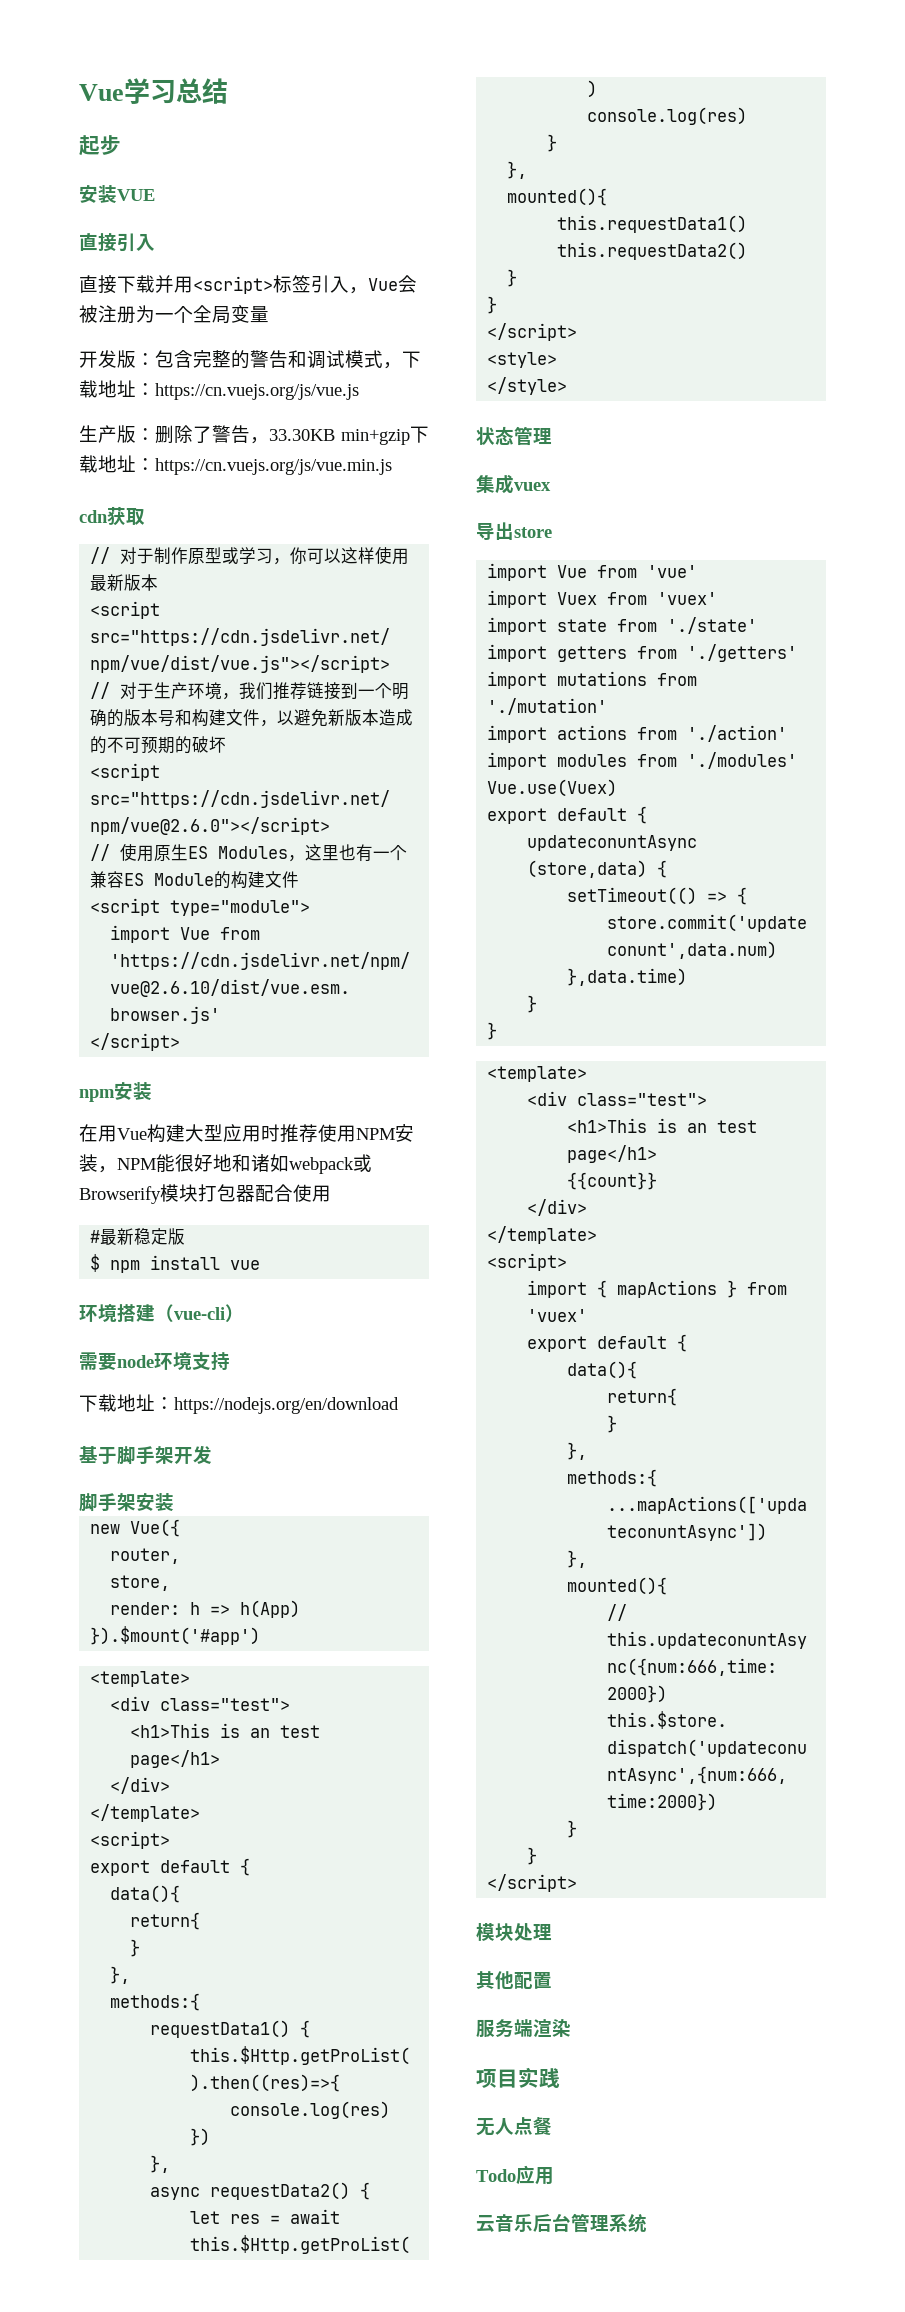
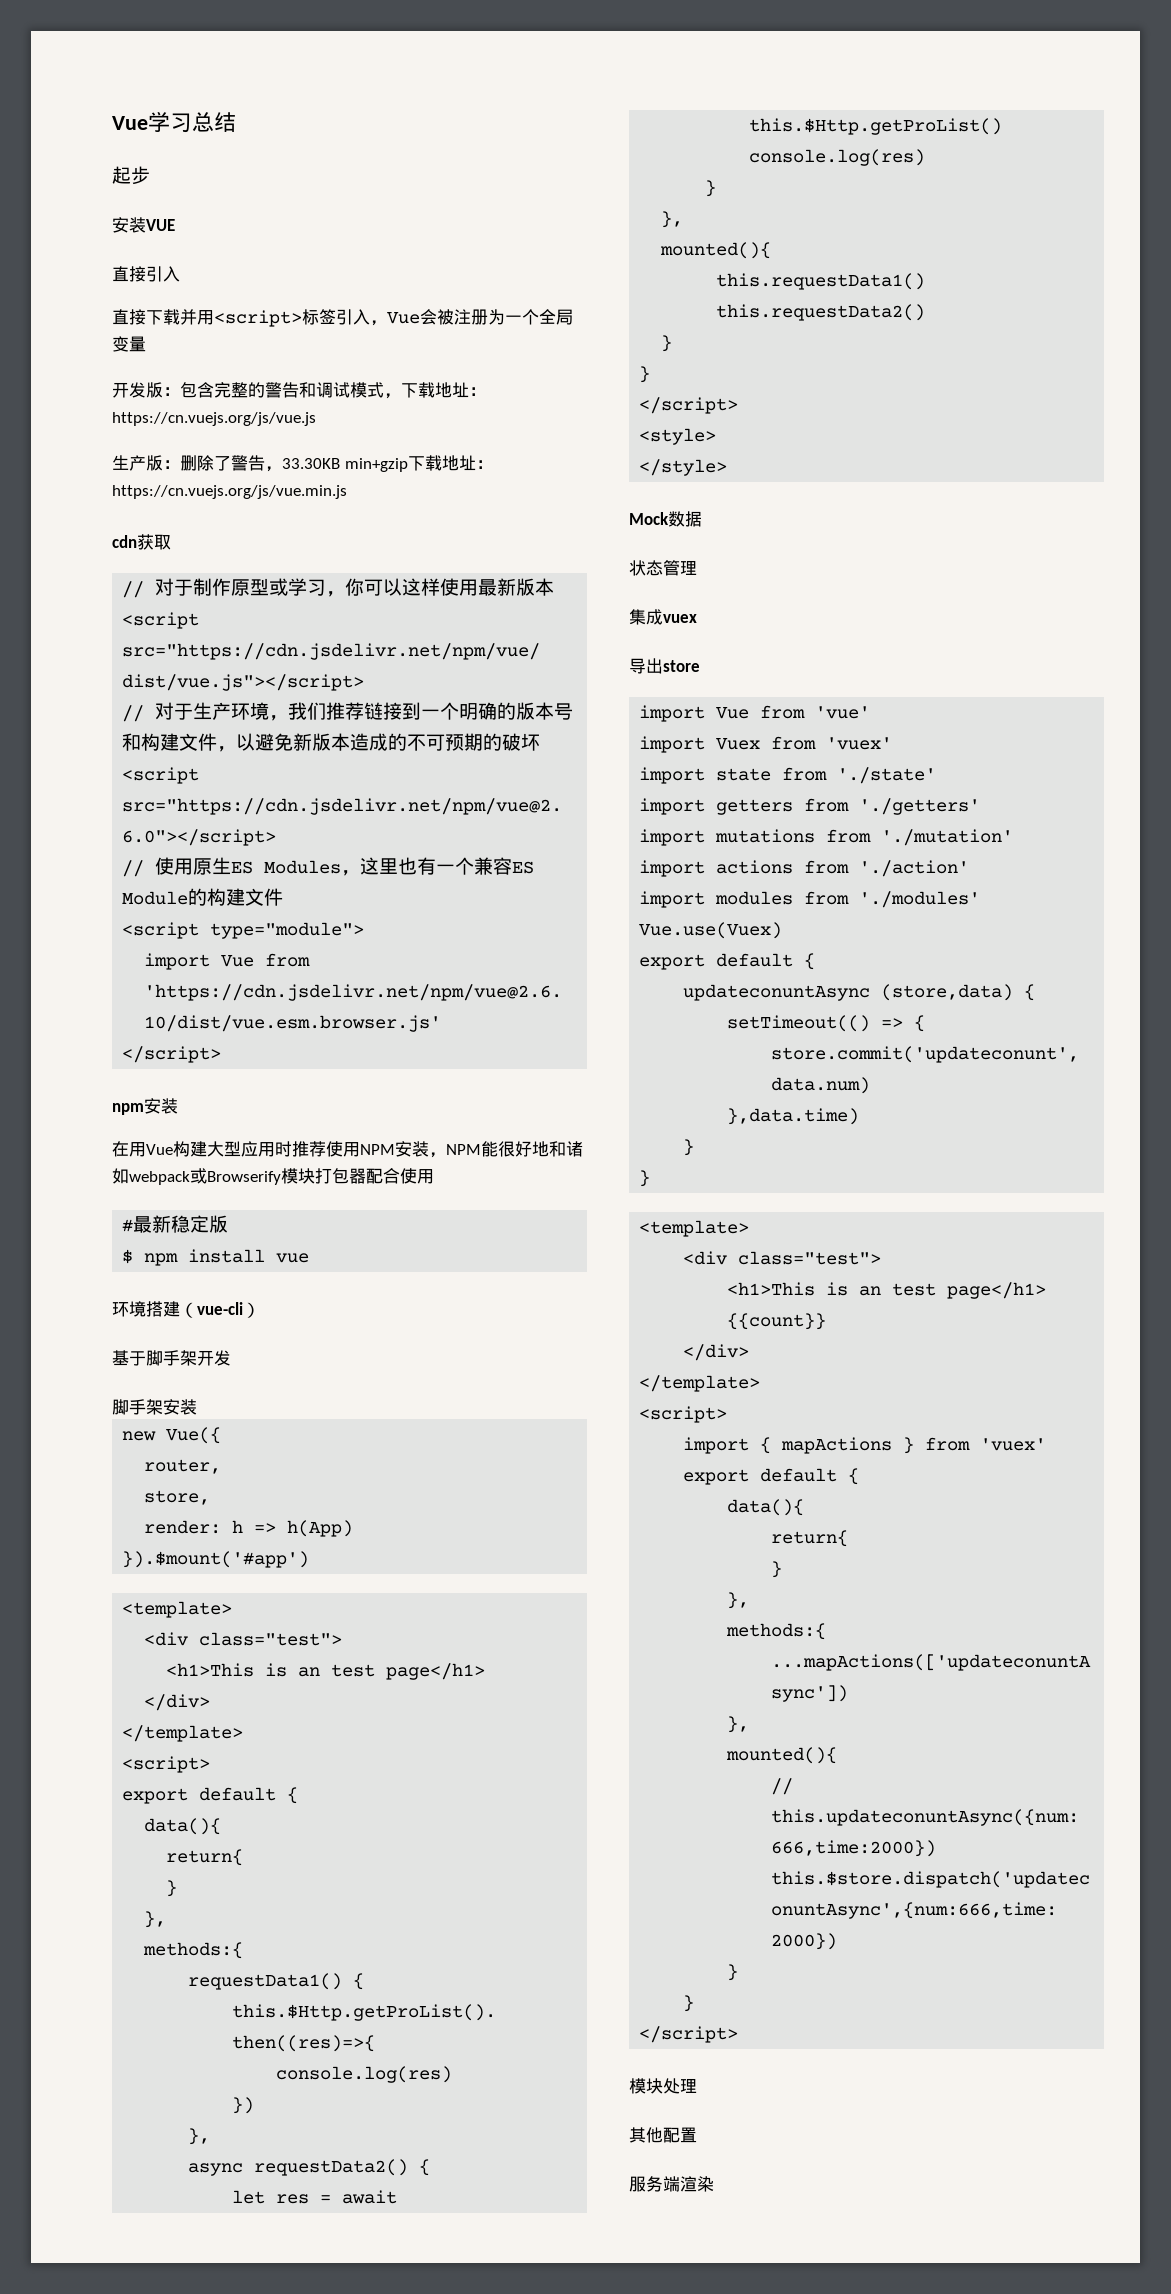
[79,1352,230,1371] [79,1394,399,1414] // 需要node环境支持 // 下载地址：https://nodejs.org/en/download -> (260, 1310) none
(568, 386) none -> [629,511,702,527] // Mock数据
[476,2067,560,2088] [476,2117,552,2136] [476,2165,554,2185] [476,2213,647,2233] // 项目实践 // 无人点餐 // Todo应用 // 云音乐后台管理系统 -> (714, 2184) none

